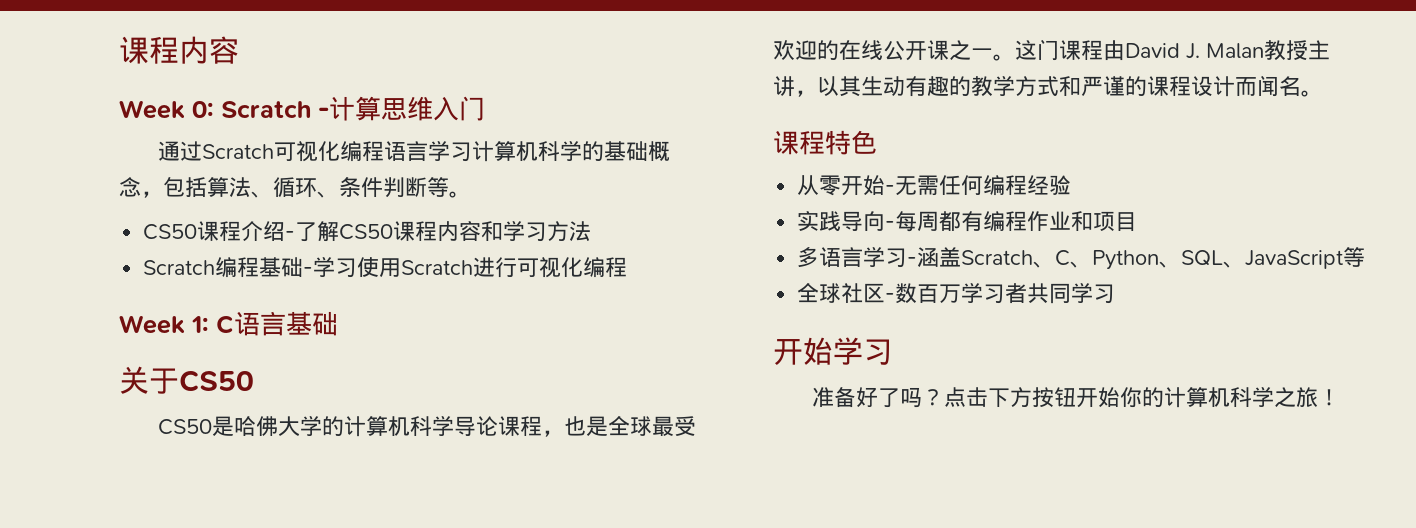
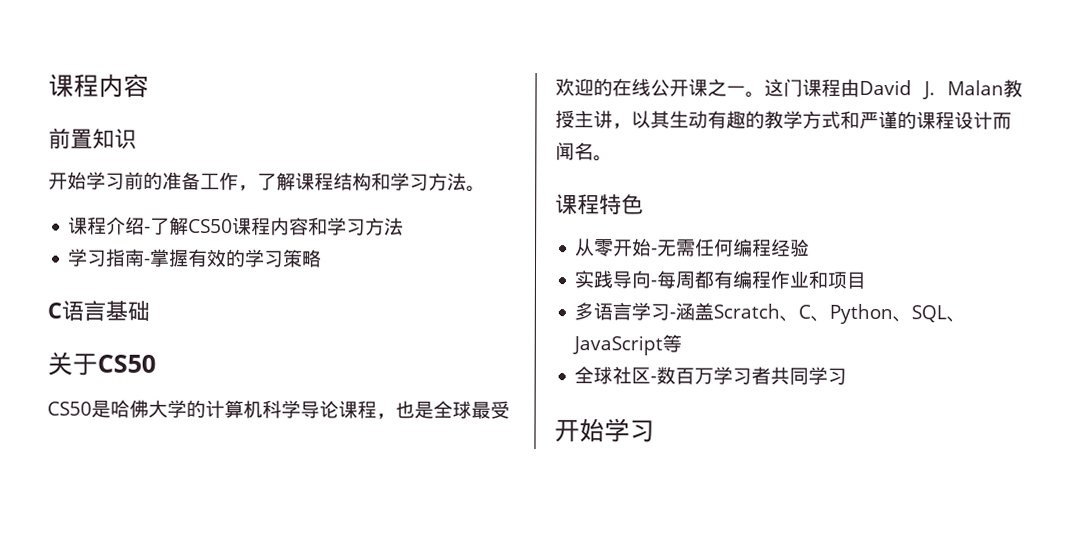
[119,96,485,121] [157,141,670,162] [119,177,471,198] [143,224,198,240] Week 0: Scratch -计算思维入门 // 通过Scratch可视化编程语言学习计算机科学的基础概念，包括算法、循环、条件判断等。 // CS50 -> [48,127,137,149] [48,171,486,192] 前置知识 // 开始学习前的准备工作，了解课程结构和学习方法。 //
[143,257,628,278] [119,315,209,334] Scratch编程基础-学习使用Scratch进行可视化编程 // Week 1: -> [68,248,323,268] 学习指南-掌握有效的学习策略 //
[811,387,1340,408] // 准备好了吗？点击下方按钮开始你的计算机科学之旅！ -> (655, 431) none

